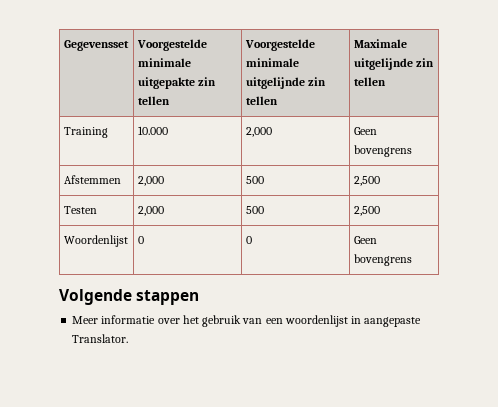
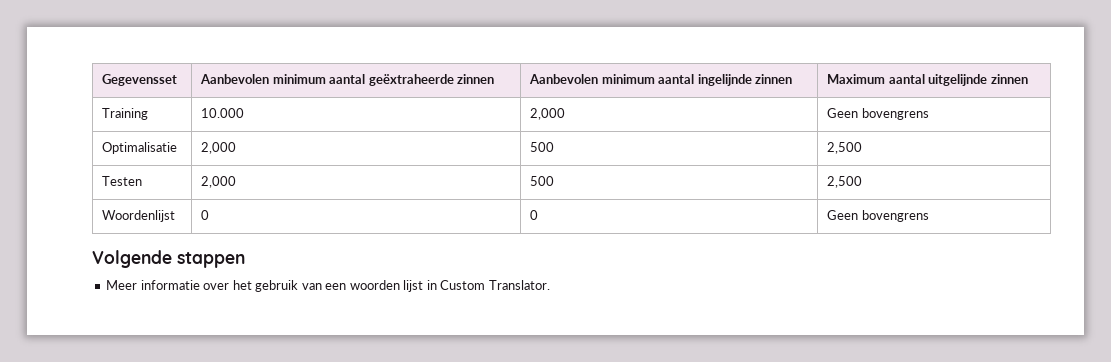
[136,39,207,51] [137,58,191,67] [137,77,217,89] [137,96,170,105] [244,39,315,51] [245,58,299,67] [245,77,327,89] [245,96,278,105] [353,39,407,48] [353,58,435,70] [353,77,386,86] Voorgestelde minimale uitgepakte zin tellen | Voorgestelde minimale uitgelijnde zin tellen | Maximale uitgelijnde zin tellen -> [200,74,495,86] [529,74,793,86] [827,74,1028,86] Aanbevolen minimum aantal geëxtraheerde zinnen | Aanbevolen minimum aantal ingelijnde zinnen | Maximum aantal uitgelijnde zinnen
[63,175,121,184] Afstemmen -> [102,142,178,154] Optimalisatie
[284,315,422,327] woordenlijst in aangepaste -> [349,280,486,292] woorden lijst in Custom

